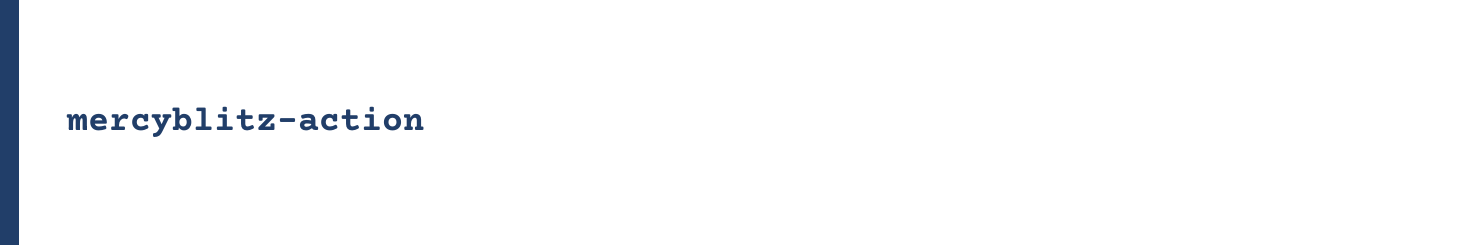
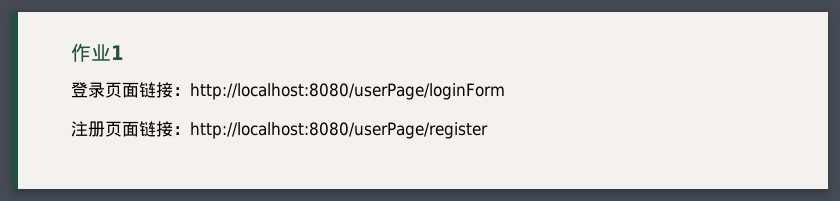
[66,106,424,138] mercyblitz-action -> [71,43,124,62] [71,82,505,100] [71,121,488,139] 作业1 // 登录页面链接：http://localhost:8080/userPage/loginForm // 注册页面链接：http://localhost:8080/userPage/register

